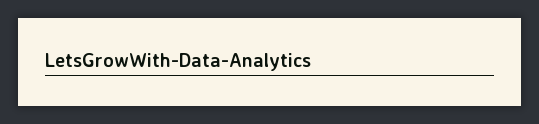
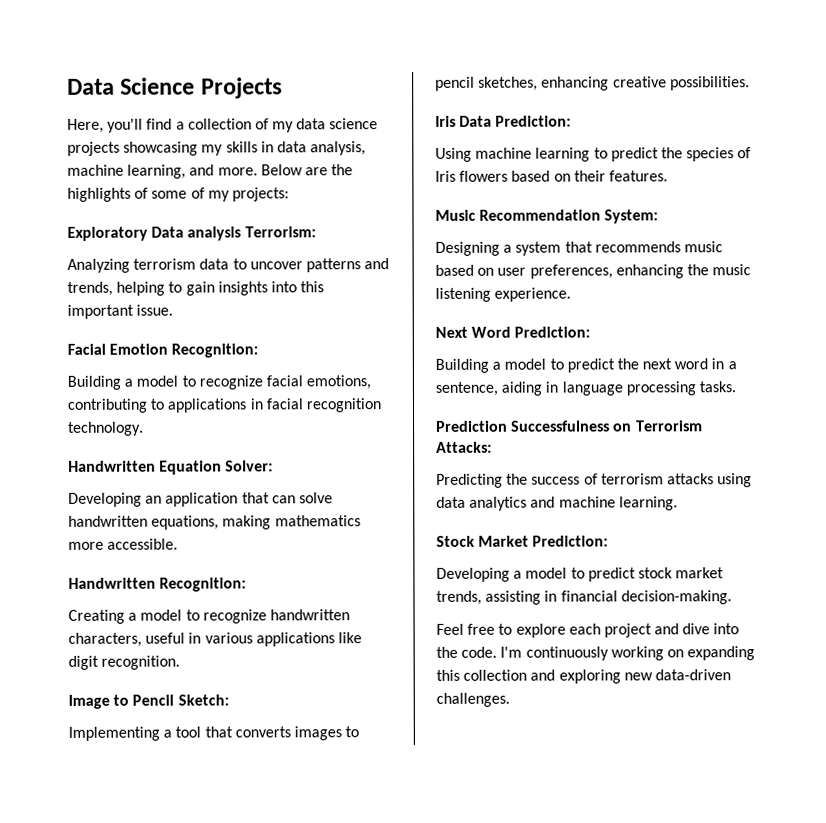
[45,53,311,71] LetsGrowWith-Data-Analytics -> [67,77,283,99] [67,118,379,133] [67,141,367,156] [67,164,354,179] [67,187,289,202] [67,226,316,241] [67,258,390,273] [67,281,325,296] [67,304,174,319] [67,343,259,358] [67,375,372,390] [67,398,382,413] [68,421,144,436] [68,460,274,475] [68,492,333,507] [68,515,361,530] [68,538,179,550] [68,577,247,592] [68,609,350,624] [68,632,362,647] [68,655,181,670] [68,694,229,709] [68,726,360,741] [435,76,750,91] [435,115,572,127] [435,147,752,162] [435,170,668,182] [435,209,659,224] [435,241,723,256] [435,264,752,279] [435,287,572,302] [435,326,591,338] [435,358,737,373] [435,381,736,396] [436,420,703,432] [436,441,492,453] [436,473,753,488] [436,496,678,511] [436,535,609,547] [436,567,725,582] [436,590,732,605] [436,623,740,638] [436,646,756,661] [436,669,731,684] [436,692,510,707] Data Science Projects // Here, you'll find a collection of my data science projects showcasing my skills in data analysis, machine learning, and more. Below are the highlights of some of my projects: // Exploratory Data analysis Terrorism: // Analyzing terrorism data to uncover patterns and trends, helping to gain insights into this important issue. // Facial Emotion Recognition: // Building a model to recognize facial emotions, contributing to applications in facial recognition technology. // Handwritten Equation Solver: // Developing an application that can solve handwritten equations, making mathematics more accessible. // Handwritten Recognition: // Creating a model to recognize handwritten characters, useful in various applications like digit recognition. // Image to Pencil Sketch: // Implementing a tool that converts images to pencil sketches, enhancing creative possibilities. // Iris Data Prediction: // Using machine learning to predict the species of Iris flowers based on their features. // Music Recommendation System: // Designing a system that recommends music based on user preferences, enhancing the music listening experience. // Next Word Prediction: // Building a model to predict the next word in a sentence, aiding in language processing tasks. // Prediction Successfulness on Terrorism Attacks: // Predicting the success of terrorism attacks using data analytics and machine learning. // Stock Market Prediction: // Developing a model to predict stock market trends, assisting in financial decision-making. // Feel free to explore each project and dive into the code. I'm continuously working on expanding this collection and exploring new data-driven challenges.

